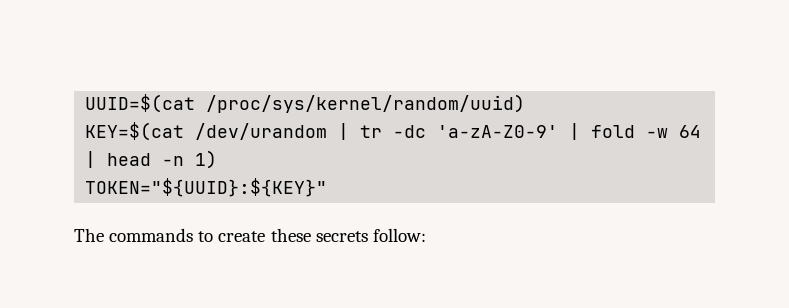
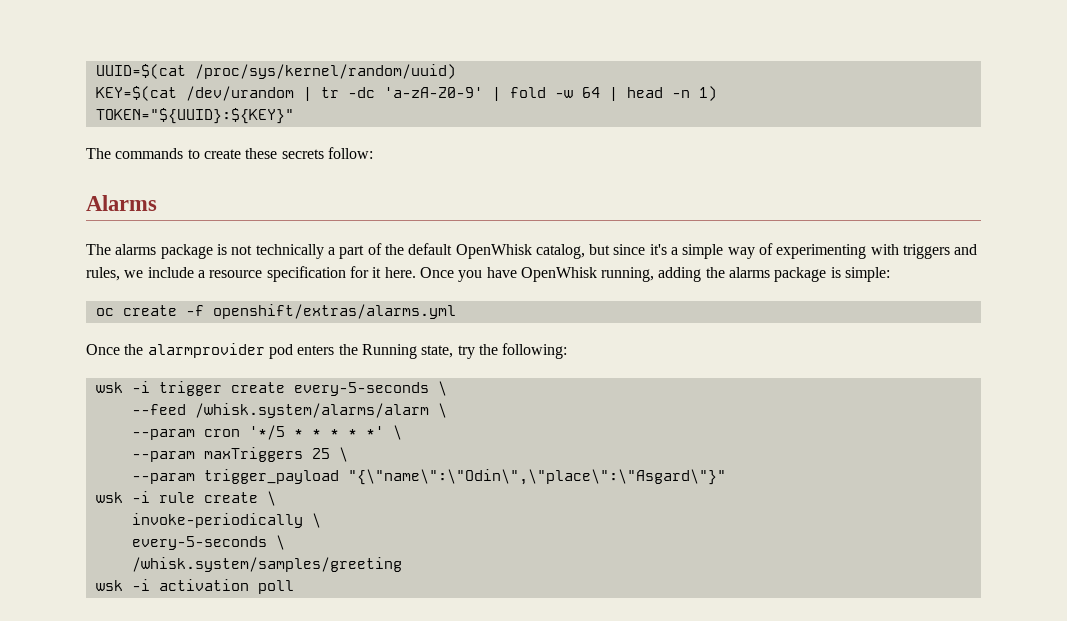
(426, 235) none -> [86,195,157,211] [86,243,978,259] [86,266,891,282] [95,304,456,319] [86,343,568,359] [95,381,447,396] [131,403,447,418] [131,425,402,440] [131,447,348,462] [131,469,726,485] [95,491,276,506] [131,513,321,528] [131,535,285,550] [131,557,402,572] [95,579,294,594] // Alarms // The alarms package is not technically a part of the default OpenWhisk catalog, but since it's a simple way of experimenting with triggers and rules, we include a resource specification for it here. Once you have OpenWhisk running, adding the alarms package is simple: // oc create -f openshift/extras/alarms.yml // Once the alarmprovider pod enters the Running state, try the following: // wsk -i trigger create every-5-seconds \ // --feed /whisk.system/alarms/alarm \ // --param cron '*/5 * * * * *' \ // --param maxTriggers 25 \ // --param trigger_payload "{\"name\":\"Odin\",\"place\":\"Asgard\"}" // wsk -i rule create \ // invoke-periodically \ // every-5-seconds \ // /whisk.system/samples/greeting // wsk -i activation poll

